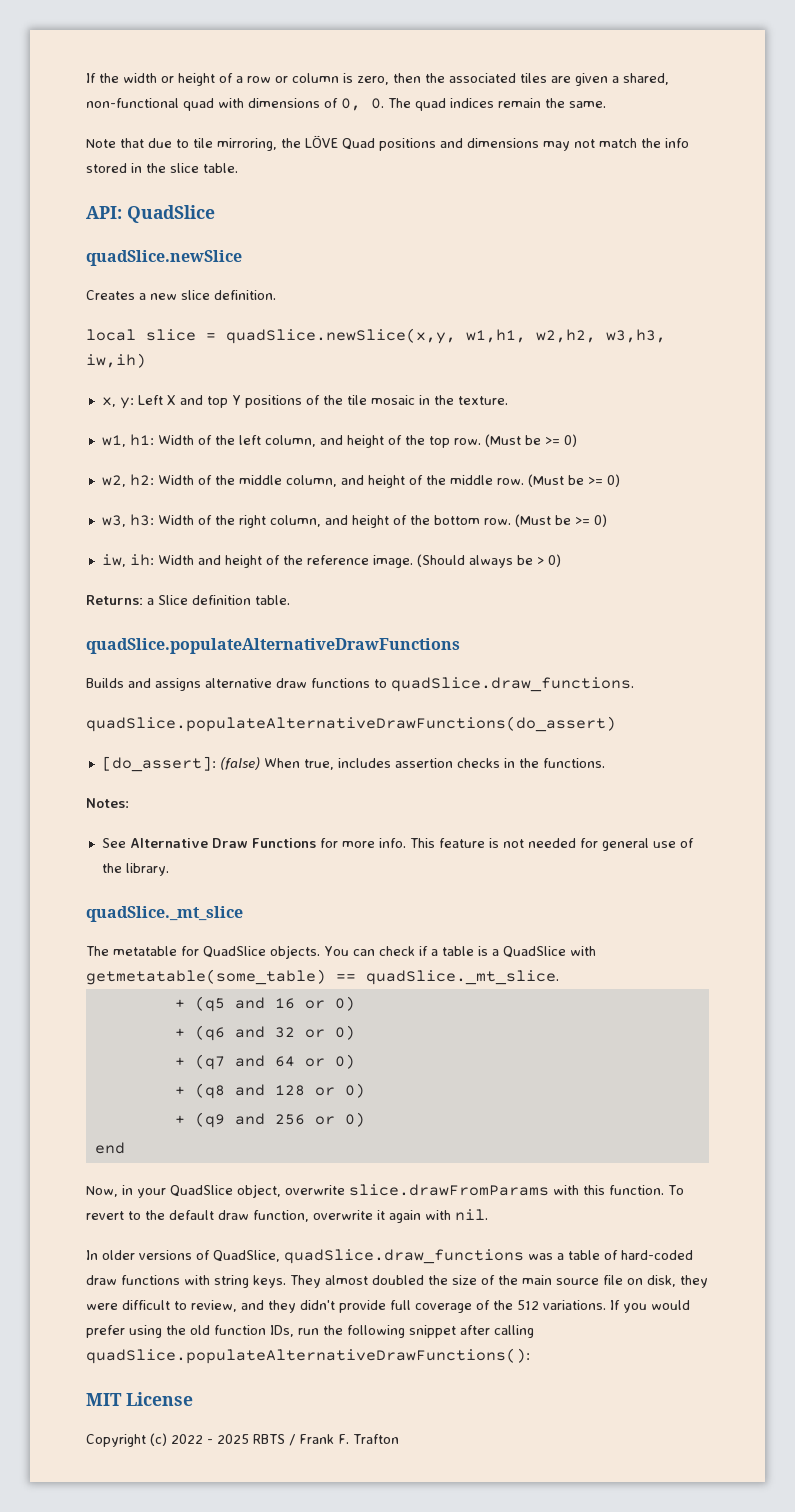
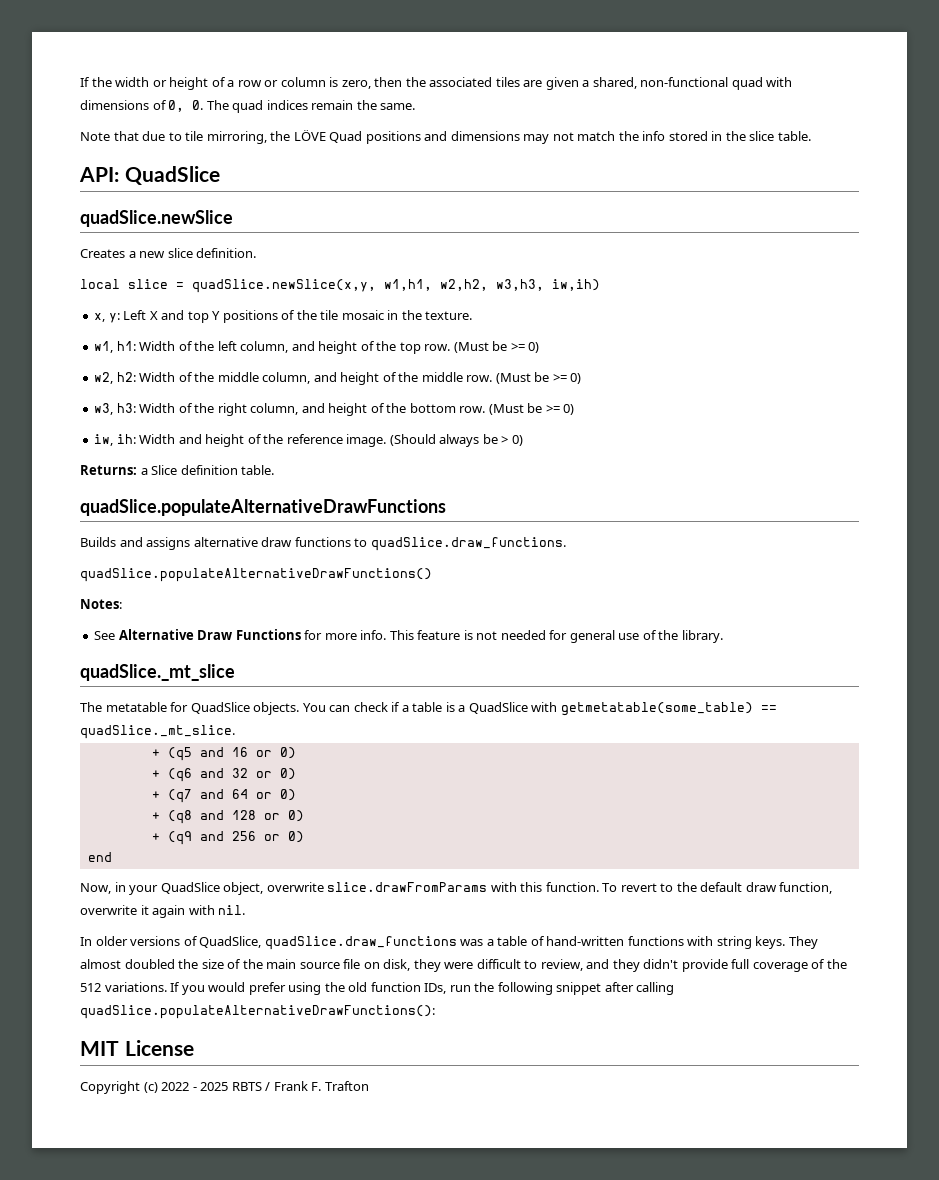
[86,716,616,732] [101,756,605,772] quadSlice.populateAlternativeDrawFunctions(do_assert) // [do_assert]: (false) When true, includes assertion checks in the functions. -> [80,568,432,582] quadSlice.populateAlternativeDrawFunctions()
[621,1250,693,1260] [86,1275,117,1285] hard-coded draw -> [546,936,625,946] hand-written

